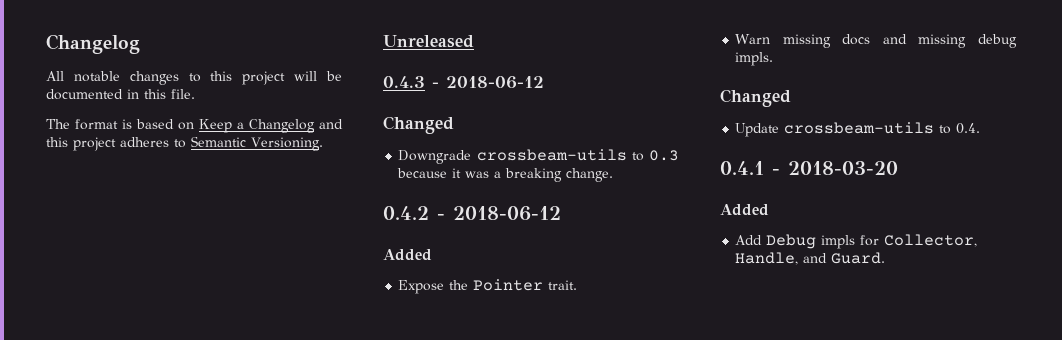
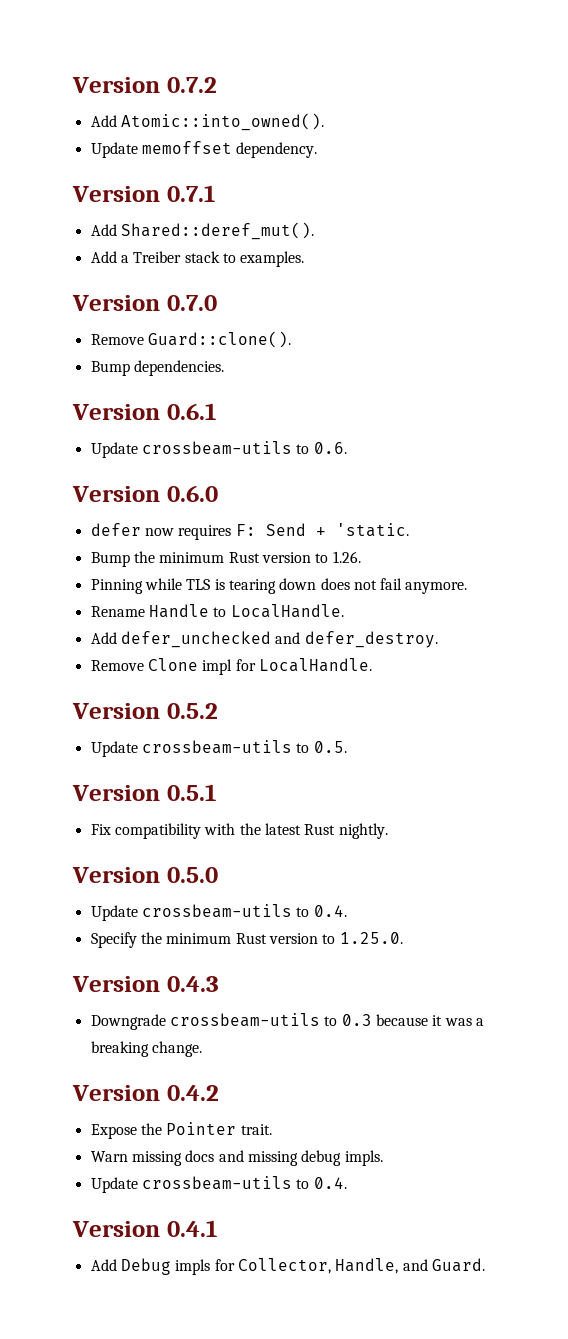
[46,34,140,54] [46,71,342,85] [46,89,195,100] [46,119,343,133] [46,136,323,151] [383,35,474,48] [383,76,544,89] [383,116,454,134] Changelog // All notable changes to this project will be documented in this file. // The format is based on Keep a Changelog and this project adheres to Semantic Versioning. // Unreleased // 0.4.3 - 2018-06-12 // Changed -> [72,77,217,93] [90,113,324,131] [90,141,318,158] [72,185,215,202] [90,222,314,240] [90,251,305,267] [72,295,217,311] [90,331,291,348] [90,360,224,376] [72,403,216,420] [90,441,347,458] [72,485,218,502] [90,523,409,540] [90,551,361,567] [90,578,468,594] [90,604,344,618] [90,631,438,648] [90,658,372,675] [72,703,218,719] [90,740,347,757] [72,784,216,801] [90,823,388,839] [72,867,218,883] [90,904,347,921] [90,932,403,948] [72,976,219,992] Version 0.7.2 // Add Atomic::into_owned(). // Update memoffset dependency. // Version 0.7.1 // Add Shared::deref_mut(). // Add a Treiber stack to examples. // Version 0.7.0 // Remove Guard::clone(). // Bump dependencies. // Version 0.6.1 // Update crossbeam-utils to 0.6. // Version 0.6.0 // defer now requires F: Send + 'static. // Bump the minimum Rust version to 1.26. // Pinning while TLS is tearing down does not fail anymore. // Rename Handle to LocalHandle. // Add defer_unchecked and defer_destroy. // Remove Clone impl for LocalHandle. // Version 0.5.2 // Update crossbeam-utils to 0.5. // Version 0.5.1 // Fix compatibility with the latest Rust nightly. // Version 0.5.0 // Update crossbeam-utils to 0.4. // Specify the minimum Rust version to 1.25.0. // Version 0.4.3
(614, 175) none -> [72,1085,160,1101] Version
[437,206,561,221] [383,249,432,261] - 2018-06-12 // Added -> (219, 1093) none
[720,89,791,107] [735,122,981,137] // Changed // Update crossbeam-utils to 0.4. // -> [90,1176,347,1193] [72,1221,160,1237] // Update crossbeam-utils to 0.4. // Version
[772,161,898,175] [720,204,769,216] - 2018-03-20 // Added -> (217, 1228) none

